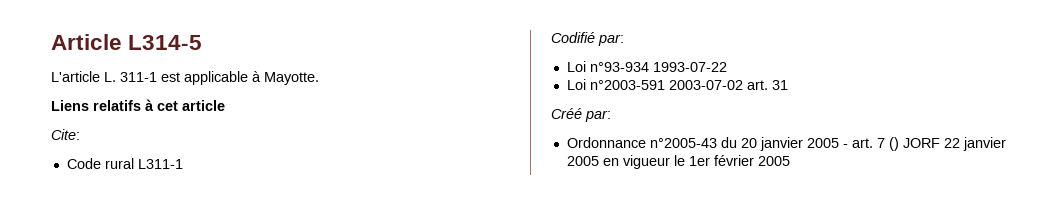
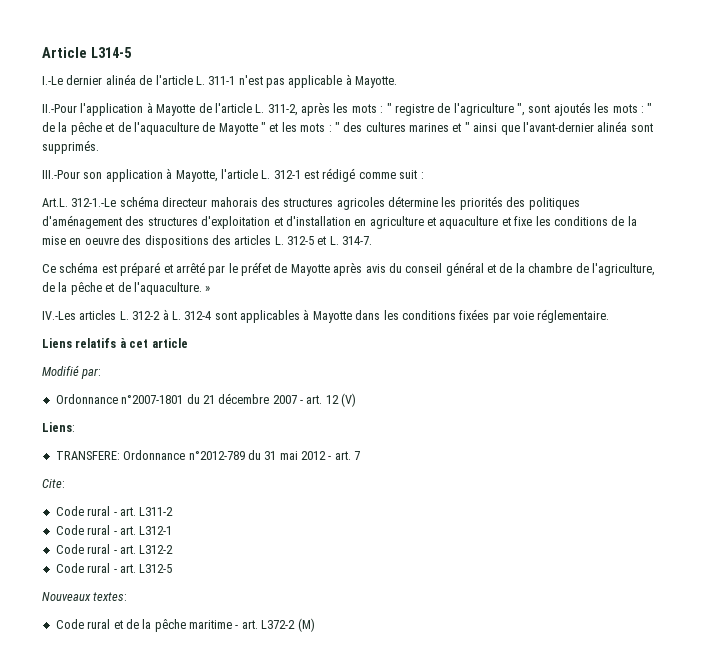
[51,71,319,85] L'article L. 311-1 est applicable à Mayotte. -> [42,74,398,88] [42,102,653,116] [42,121,653,135] [42,140,99,154] [42,168,424,182] [42,196,580,210] [42,215,637,229] [42,235,373,248] [42,262,655,276] [42,282,211,295] [42,309,610,323] I.-Le dernier alinéa de l'article L. 311-1 n'est pas applicable à Mayotte. // II.-Pour l'application à Mayotte de l'article L. 311-2, après les mots : " registre de l'agriculture ", sont ajoutés les mots : " de la pêche et de l'aquaculture de Mayotte " et les mots : " des cultures marines et " ainsi que l'avant-dernier alinéa sont supprimés. // III.-Pour son application à Mayotte, l'article L. 312-1 est rédigé comme suit : // Art.L. 312-1.-Le schéma directeur mahorais des structures agricoles détermine les priorités des politiques d'aménagement des structures d'exploitation et d'installation en agriculture et aquaculture et fixe les conditions de la mise en oeuvre des dispositions des articles L. 312-5 et L. 314-7. // Ce schéma est préparé et arrêté par le préfet de Mayotte après avis du conseil général et de la chambre de l'agriculture, de la pêche et de l'aquaculture. » // IV.-Les articles L. 312-2 à L. 312-4 sont applicables à Mayotte dans les conditions fixées par voie réglementaire.
[51,129,80,140] [66,158,183,169] [551,32,624,46] [566,61,727,72] [566,79,788,90] [551,108,611,122] [566,137,1006,151] [566,155,790,169] Cite: // Code rural L311-1 // Codifié par: // Loi n°93-934 1993-07-22 // Loi n°2003-591 2003-07-02 art. 31 // Créé par: // Ordonnance n°2005-43 du 20 janvier 2005 - art. 7 () JORF 22 janvier 2005 en vigueur le 1er février 2005 -> [42,365,102,379] [55,393,357,407] [42,422,75,432] [55,450,361,460] [42,479,65,488] [55,506,174,516] [55,525,173,535] [55,544,174,554] [55,563,173,573] [42,592,128,601] [55,618,315,632] Modifié par: // Ordonnance n°2007-1801 du 21 décembre 2007 - art. 12 (V) // Liens: // TRANSFERE: Ordonnance n°2012-789 du 31 mai 2012 - art. 7 // Cite: // Code rural - art. L311-2 // Code rural - art. L312-1 // Code rural - art. L312-2 // Code rural - art. L312-5 // Nouveaux textes: // Code rural et de la pêche maritime - art. L372-2 (M)

